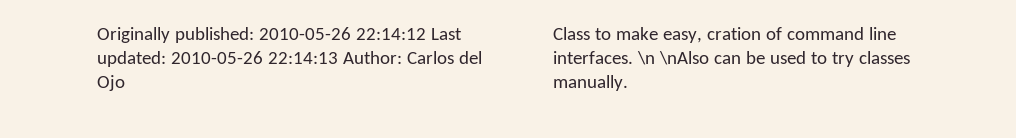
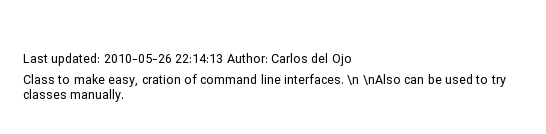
[97,27,426,43] Originally published: 2010-05-26 22:14:12 -> (23, 58) none

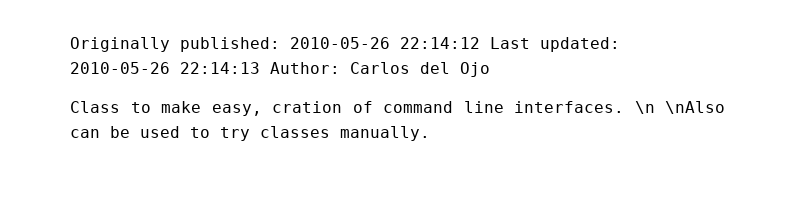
(23, 58) none -> [70,37,480,52] Originally published: 2010-05-26 22:14:12

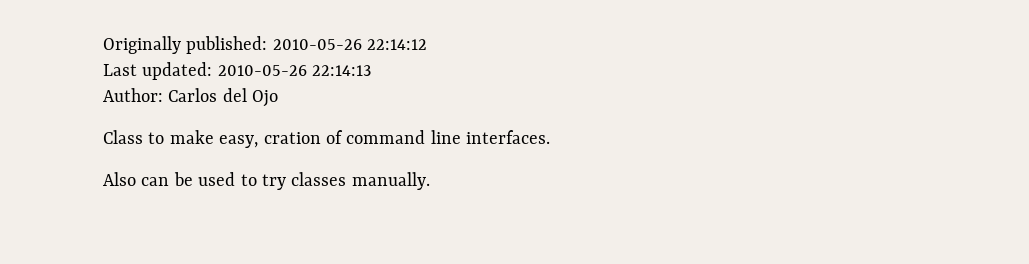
(480, 43) none -> (428, 44) //
(260, 68) none -> (372, 70) //
[634,101,725,114] \n \nAlso -> [103,172,136,186] // Also

